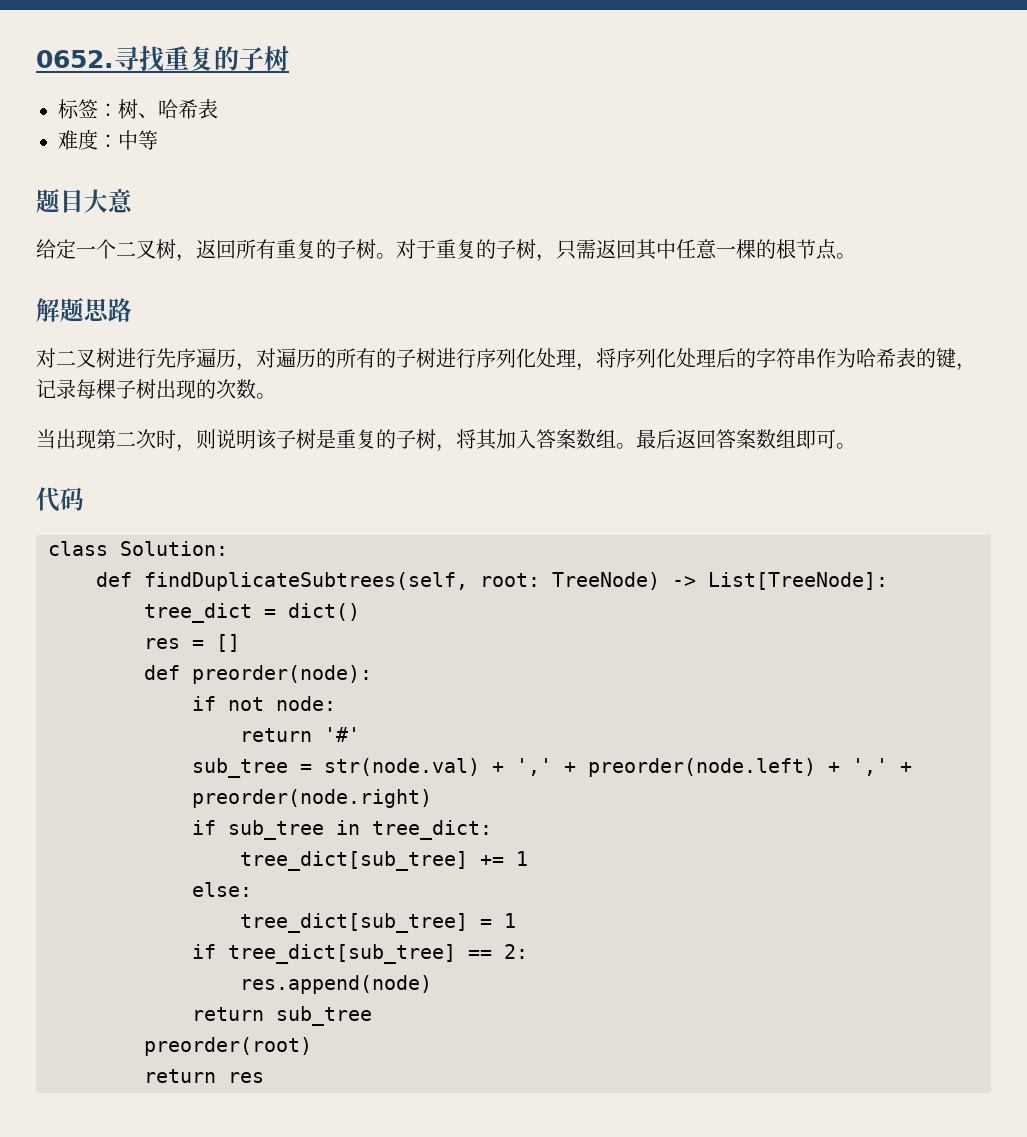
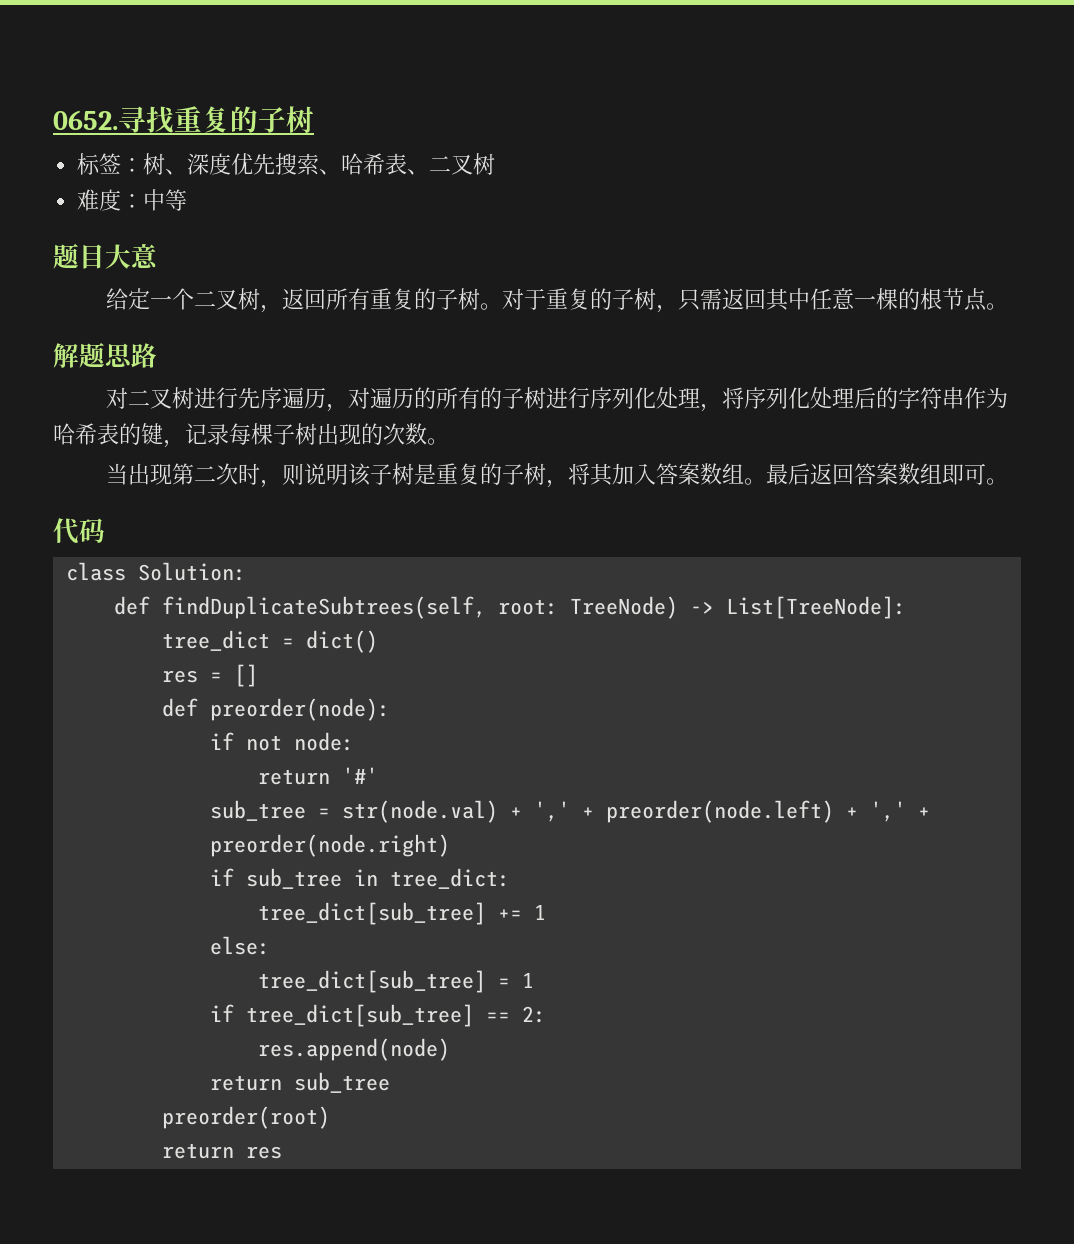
[158,99,218,119] 哈希表 -> [187,153,496,175] 深度优先搜索、哈希表、二叉树

